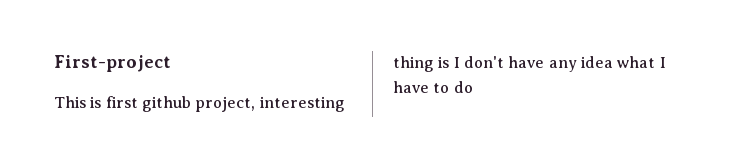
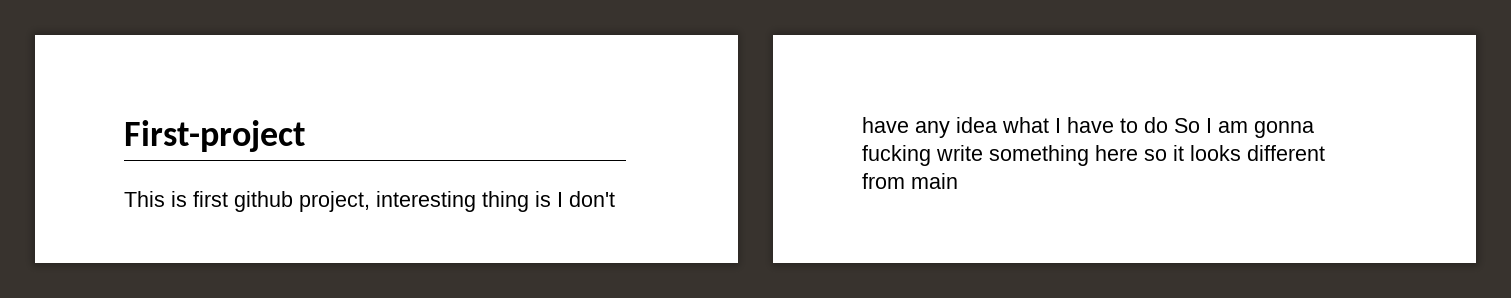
(473, 87) none -> [1174,118,1314,138] [862,145,1325,166] [862,173,958,189] So I am gonna fucking write something here so it looks different from main

